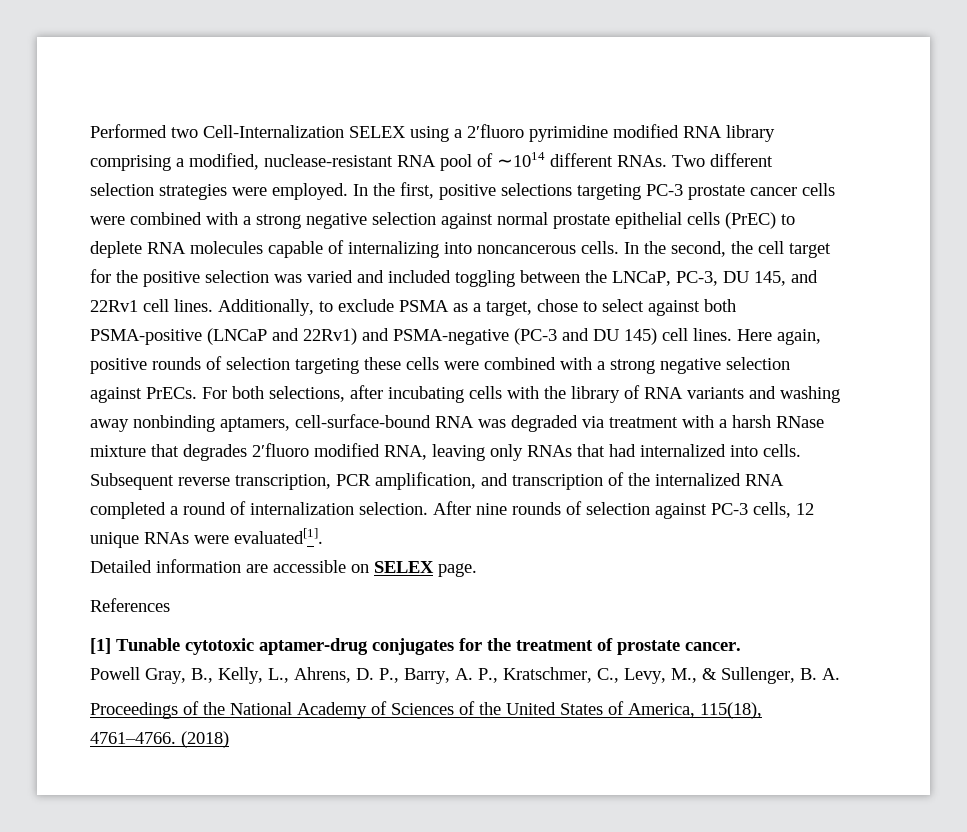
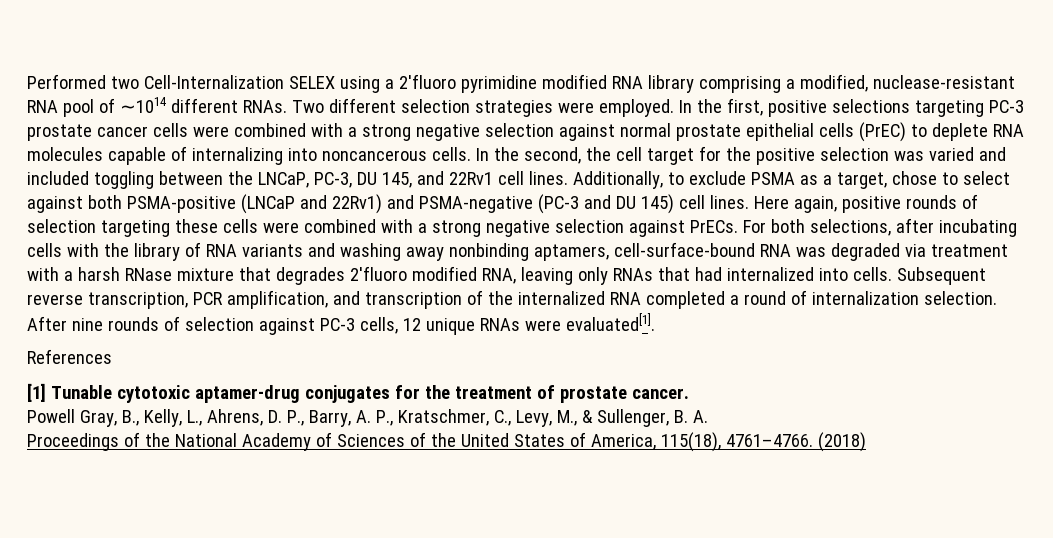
[90,559,477,577] // Detailed information are accessible on SELEX page. -> (655, 322) none

